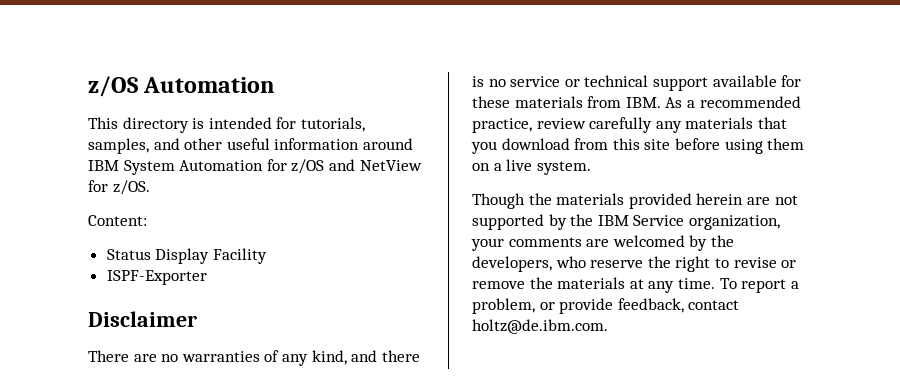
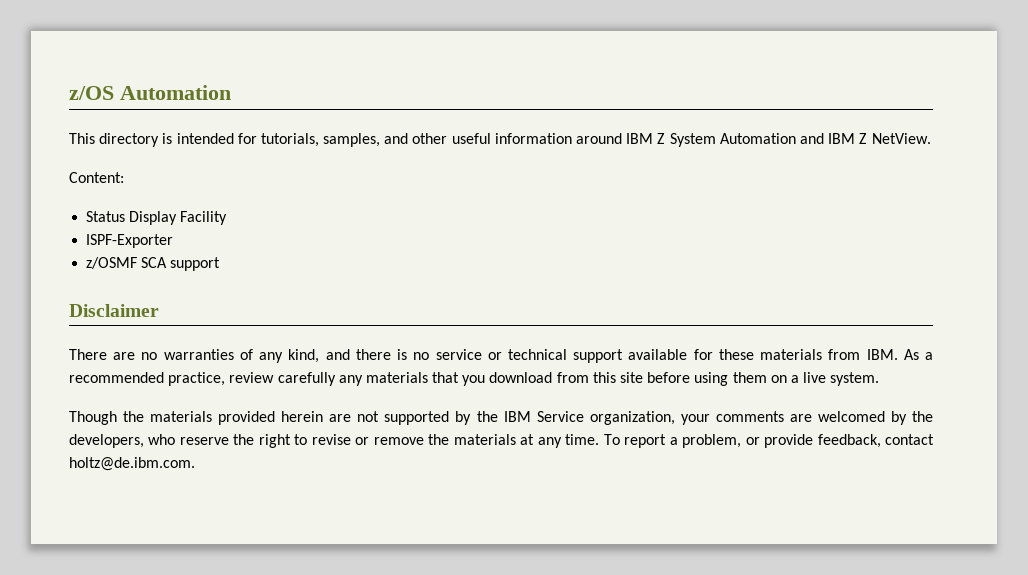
(119, 165) none -> [657,133,666,144] Z
[266,159,422,174] [88,180,150,195] for z/OS and NetView for z/OS. -> [799,133,931,144] and IBM Z NetView.
(207, 277) none -> [86,257,221,271] // z/OSMF SCA support

